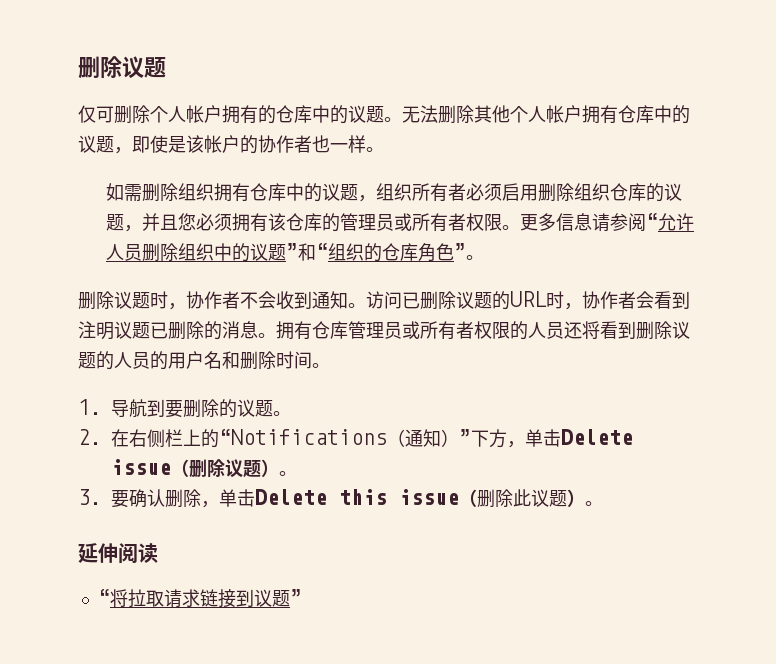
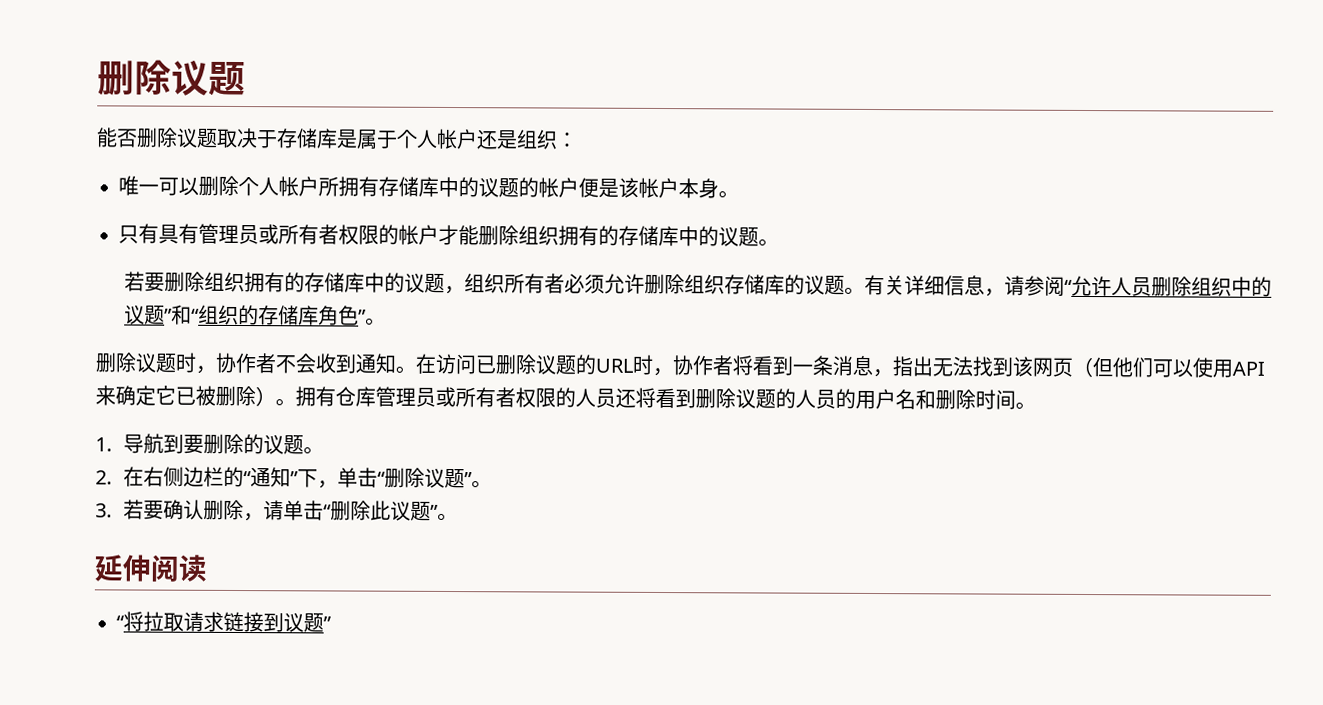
[78,105,690,124] [78,135,384,154] [106,183,269,202] 仅可删除个人帐户拥有的仓库中的议题。无法删除其他个人帐户拥有仓库中的议题，即使是该帐户的协作者也一样。 // 如需删除组织拥有仓 -> [96,127,578,150] [118,175,739,199] [118,223,779,247] [123,271,345,293] 能否删除议题取决于存储库是属于个人帐户还是组织： // 唯一可以删除个人帐户所拥有存储库中的议题的帐户便是该帐户本身。 // 只有具有管理员或所有者权限的帐户才能删除组织拥有的存储库中的议题。 // 若要删除组织拥有的存储
[502,183,629,202] 启用删除组织仓 -> [603,273,765,295] 允许删除组织存储
[124,213,593,232] ，并且您必须拥有该仓库的管理员或所有者权限。更多信息 -> [843,274,1005,297] 。有关详细信息，
[382,243,401,261] 仓 -> [257,305,299,326] 存储
(366, 305) none -> [415,353,436,374] 在
[636,291,690,309] [78,321,258,340] 会看到注明议题已删除的消息 -> [732,355,1265,378] [95,385,276,407] 将看到一条消息，指出无法找到该网页（但他们可以使用API来确定它已被删除）
[165,429,633,448] [111,459,279,478] 栏上的“Notifications（通知）”下方，单击Delete issue（删除议题） -> [182,466,472,489] 边栏的“通知”下，单击“删除议题”
(102, 497) none -> [122,499,144,520] 若
[219,489,477,507] 单击Delete this issue（ -> [262,500,331,521] 请单击“
[567,489,585,507] ） -> [429,504,438,519] ”

